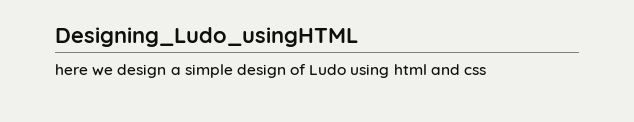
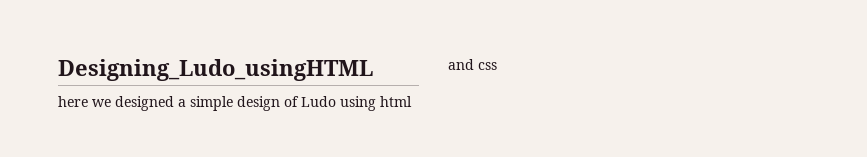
[117,64,167,78] design -> [115,96,174,111] designed

